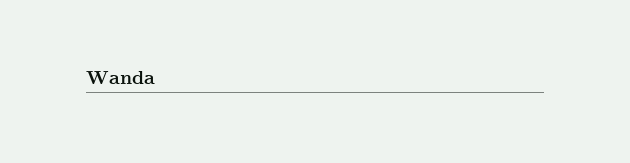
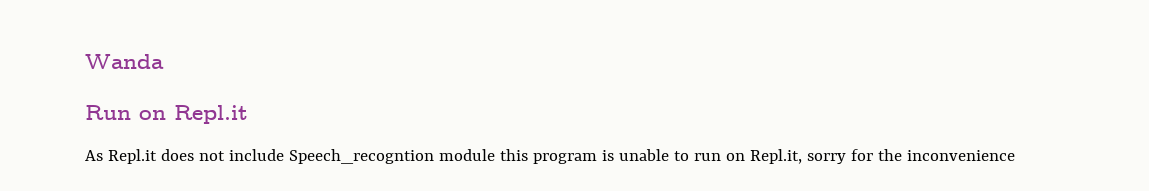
(155, 77) none -> [85,105,248,124] [85,149,1015,164] // Run on Repl.it // As Repl.it does not include Speech_recogntion module this program is unable to run on Repl.it, sorry for the inconvenience

